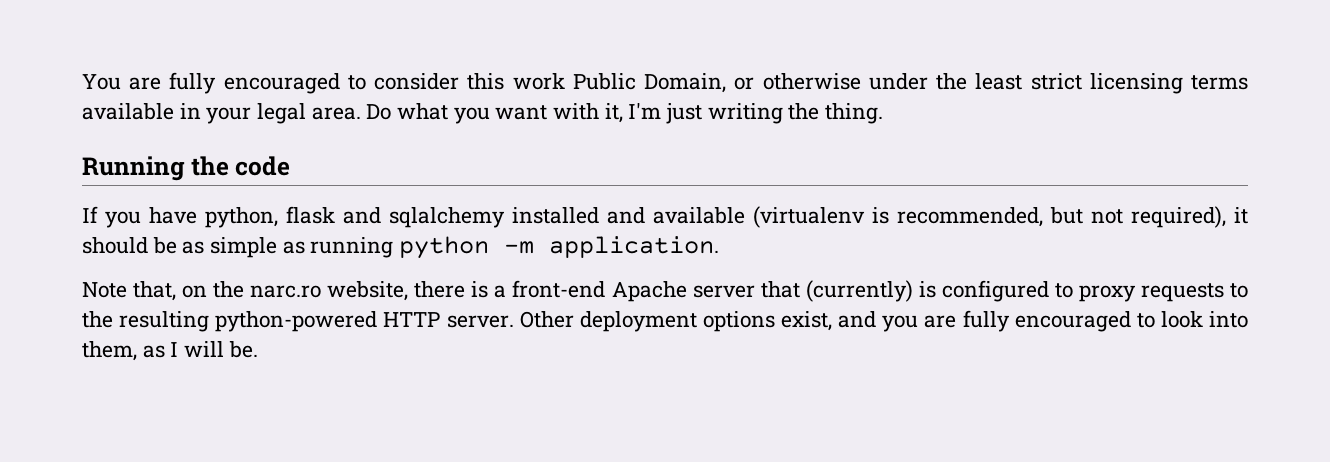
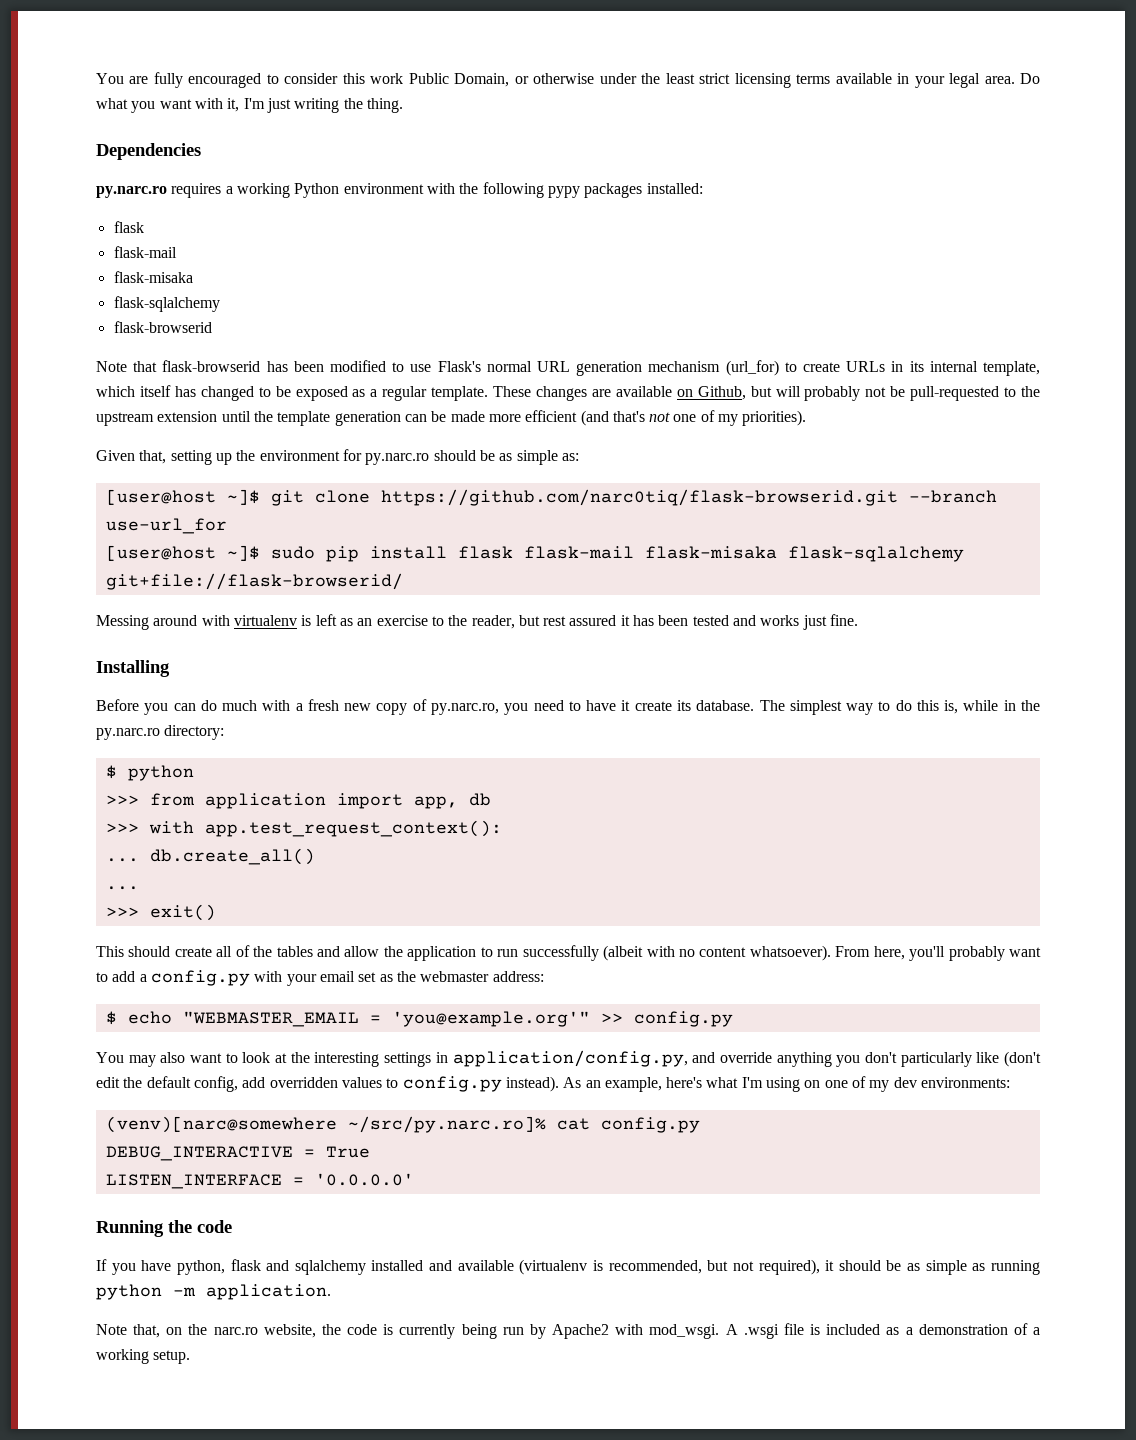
(884, 113) none -> [96,143,201,160] [96,182,703,198] [113,221,144,233] [113,246,177,258] [113,271,193,283] [113,296,220,312] [113,321,212,333] [96,360,1041,376] [96,385,1040,401] [96,410,807,426] [96,449,579,465] [105,489,997,506] [105,518,227,534] [105,545,964,562] [105,573,403,590] [96,614,859,630] [96,660,170,677] [96,699,1040,715] [96,725,225,740] [105,765,194,781] [105,793,491,809] [105,820,502,837] [105,848,315,865] [105,886,139,890] [105,904,216,921] [96,945,1041,961] [96,970,544,986] [105,1011,733,1027] [96,1050,1042,1067] [96,1076,1011,1092] [105,1116,700,1133] [105,1146,370,1161] [105,1173,414,1189] // Dependencies // py.narc.ro requires a working Python environment with the following pypy packages installed: // flask // flask-mail // flask-misaka // flask-sqlalchemy // flask-browserid // Note that flask-browserid has been modified to use Flask's normal URL generation mechanism (url_for) to create URLs in its internal template, which itself has changed to be exposed as a regular template. These changes are available on Github, but will probably not be pull-requested to the upstream extension until the template generation can be made more efficient (and that's not one of my priorities). // Given that, setting up the environment for py.narc.ro should be as simple as: // [user@host ~]$ git clone https://github.com/narc0tiq/flask-browserid.git --branch use-url_for // [user@host ~]$ sudo pip install flask flask-mail flask-misaka flask-sqlalchemy git+file://flask-browserid/ // Messing around with virtualenv is left as an exercise to the reader, but rest assured it has been tested and works just fine. // Installing // Before you can do much with a fresh new copy of py.narc.ro, you need to have it create its database. The simplest way to do this is, while in the py.narc.ro directory: // $ python // >>> from application import app, db // >>> with app.test_request_context(): // ... db.create_all() // ... // >>> exit() // This should create all of the tables and allow the application to run successfully (albeit with no content whatsoever). From here, you'll probably want to add a config.py with your email set as the webmaster address: // $ echo "WEBMASTER_EMAIL = 'you@example.org'" >> config.py // You may also want to look at the interesting settings in application/config.py, and override anything you don't particularly like (don't edit the default config, add overridden values to config.py instead). As an example, here's what I'm using on one of my dev environments: // (venv)[narc@somewhere ~/src/py.narc.ro]% cat config.py // DEBUG_INTERACTIVE = True // LISTEN_INTERFACE = '0.0.0.0'
[414,280,1248,302] [82,310,1248,332] [82,341,258,361] there is a front-end Apache server that (currently) is configured to proxy requests to the resulting python-powered HTTP server. Other deployment options exist, and you are fully encouraged to look into them, as I will be. -> [321,1323,1040,1339] [96,1349,191,1364] the code is currently being run by Apache2 with mod_wsgi. A .wsgi file is included as a demonstration of a working setup.

